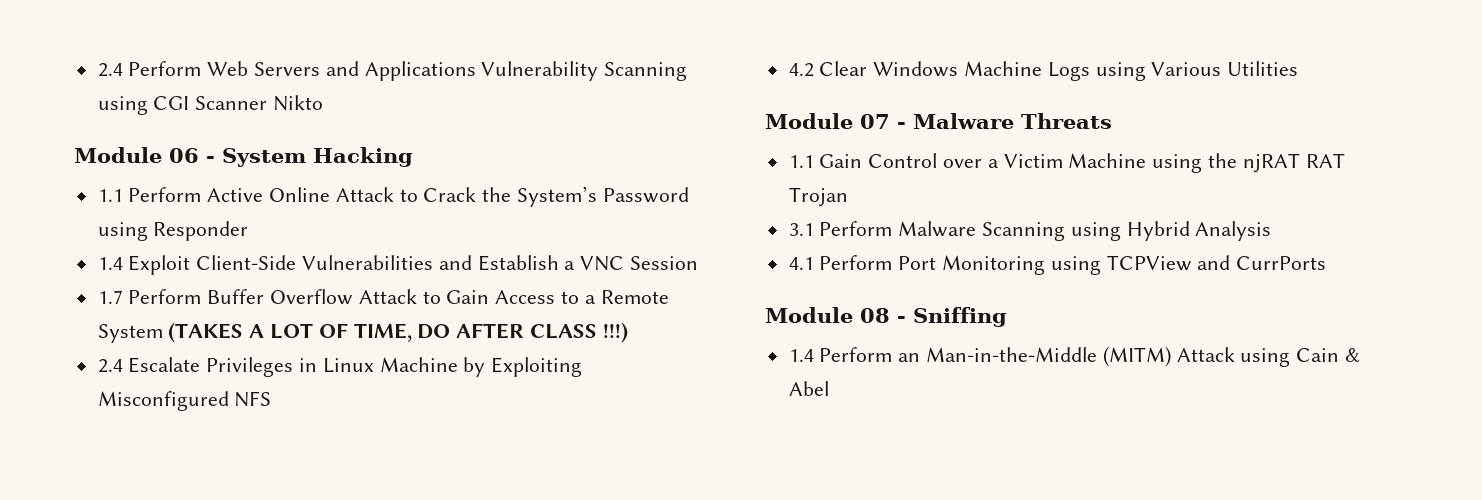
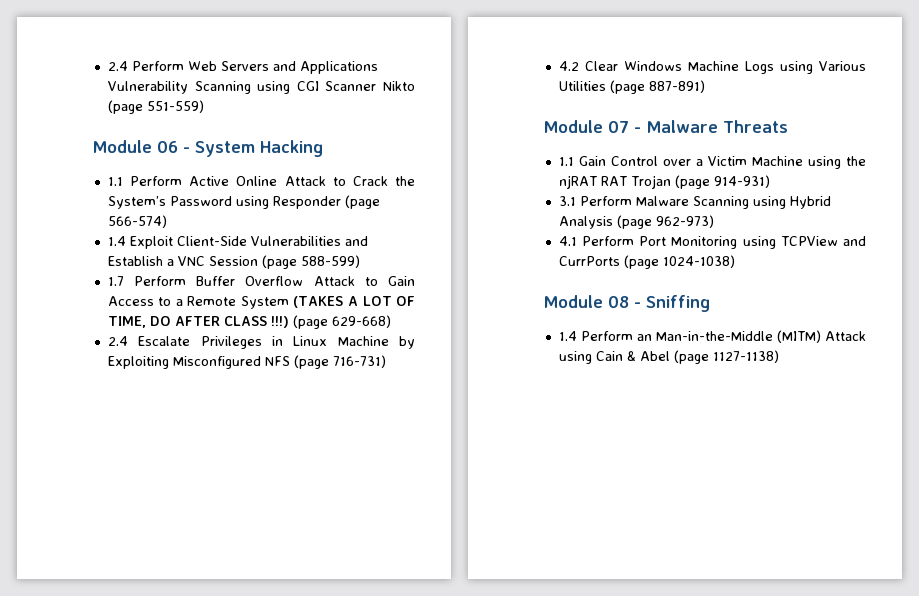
(324, 103) none -> [107,100,204,114] (page 551-559)
(249, 231) none -> [344,195,380,209] [107,215,167,228] (page 566-574)
(699, 263) none -> [261,255,360,269] (page 588-599)
(628, 332) none -> [292,315,391,329] (page 629-668)
(272, 399) none -> [293,355,386,369] (page 716-731)
(1299, 68) none -> [609,80,705,94] (page 887-891)
(848, 197) none -> [674,175,770,189] (page 914-931)
(1272, 231) none -> [616,215,714,229] (page 962-973)
(1327, 263) none -> [623,255,735,269] (page 1024-1038)
(829, 388) none -> [673,350,779,364] (page 1127-1138)

